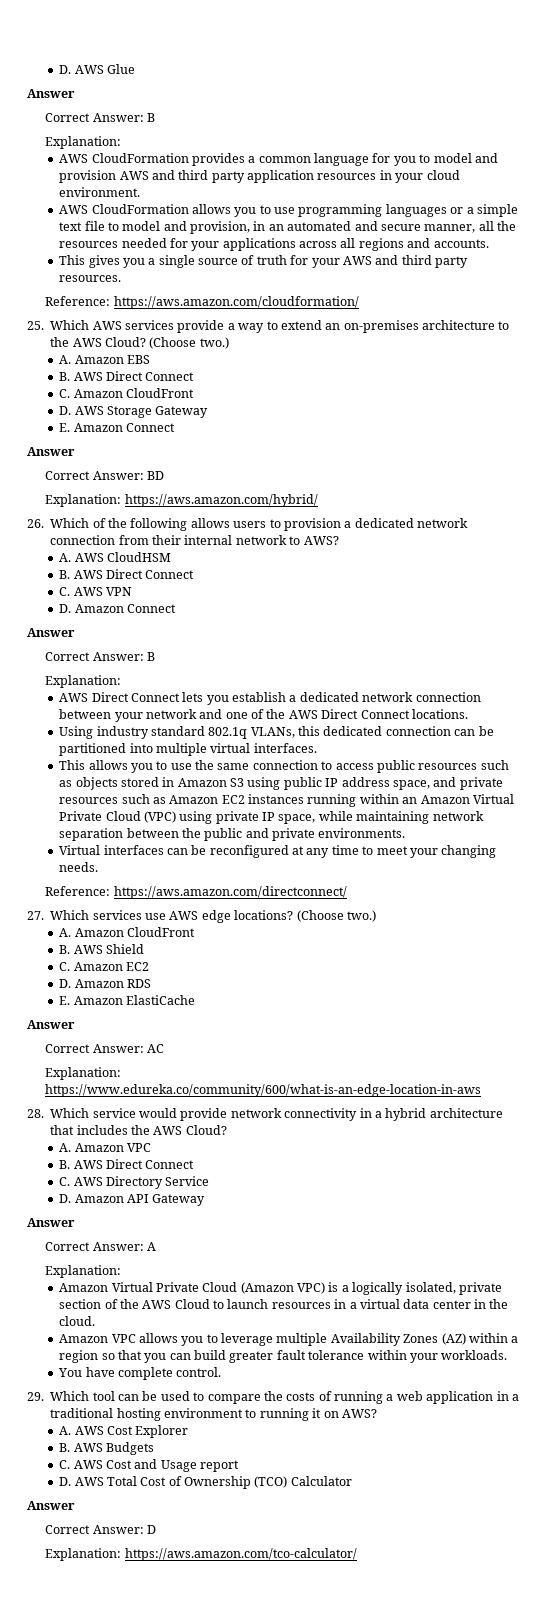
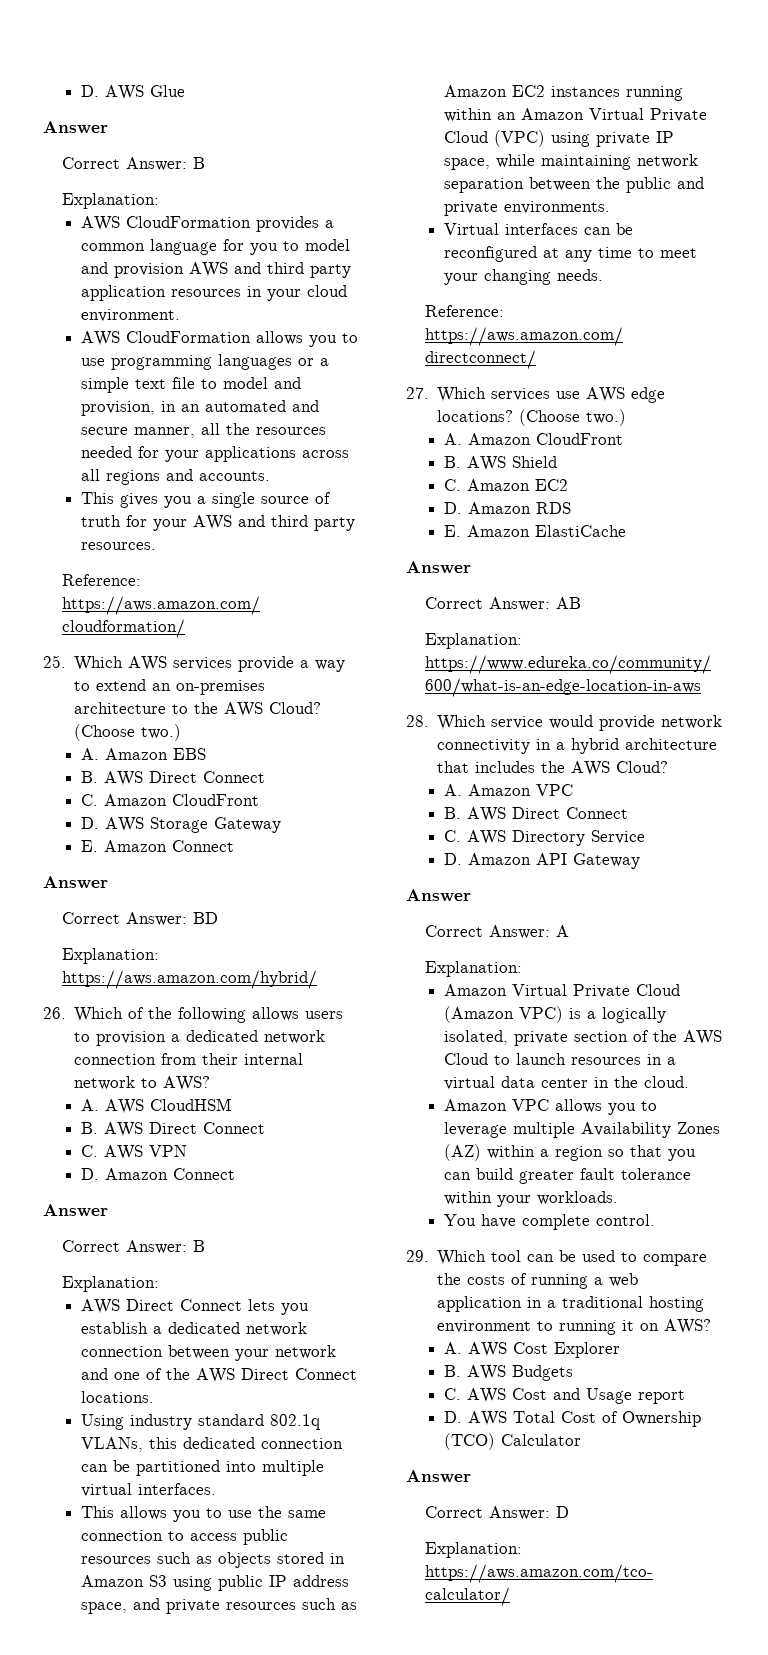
[147,1044,165,1053] AC -> [556,597,582,609] AB

